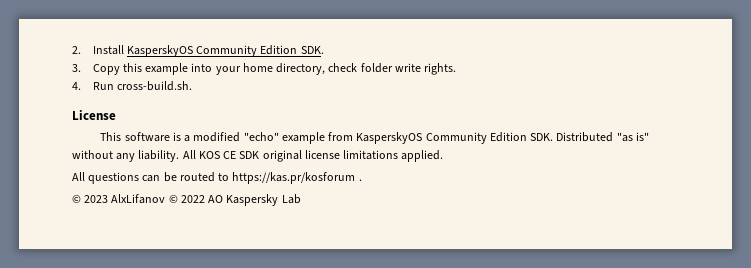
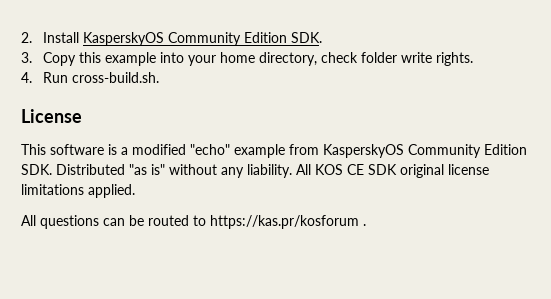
[72,194,301,206] // © 2023 AlxLifanov © 2022 AO Kaspersky Lab -> (366, 225) none

